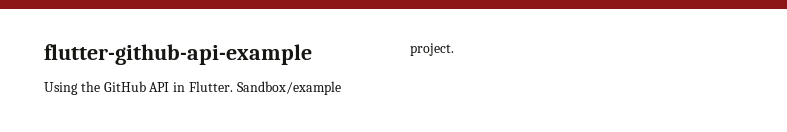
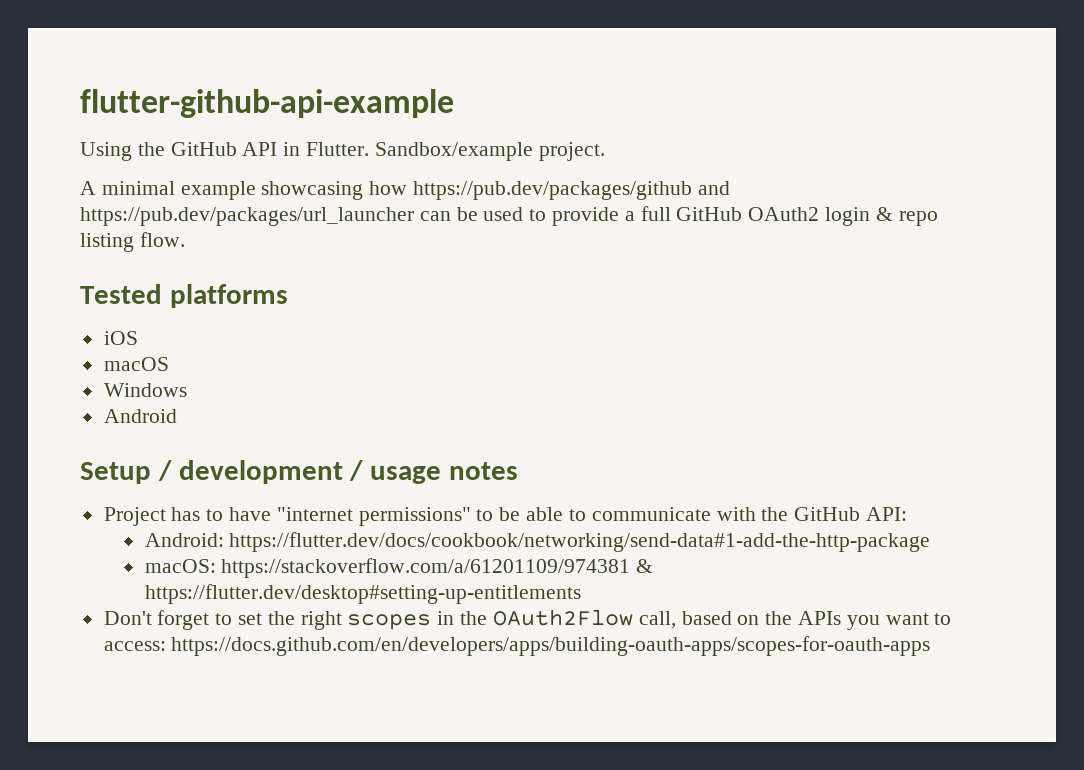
(454, 49) none -> [80,181,730,200] [80,206,938,226] [80,232,185,252] [80,284,288,308] [103,331,138,345] [103,357,169,371] [103,383,187,397] [103,409,177,423] [80,460,519,484] [103,507,907,526] [144,532,931,552] [144,558,654,578] [144,584,581,604] [103,609,952,630] [103,636,931,656] // A minimal example showcasing how https://pub.dev/packages/github and https://pub.dev/packages/url_launcher can be used to provide a full GitHub OAuth2 login & repo listing flow. // Tested platforms // iOS // macOS // Windows // Android // Setup / development / usage notes // Project has to have "internet permissions" to be able to communicate with the GitHub API: // Android: https://flutter.dev/docs/cookbook/networking/send-data#1-add-the-http-package // macOS: https://stackoverflow.com/a/61201109/974381 & https://flutter.dev/desktop#setting-up-entitlements // Don't forget to set the right scopes in the OAuth2Flow call, based on the APIs you want to access: https://docs.github.com/en/developers/apps/building-oauth-apps/scopes-for-oauth-apps

